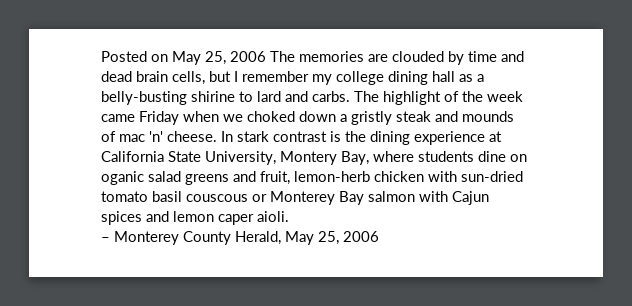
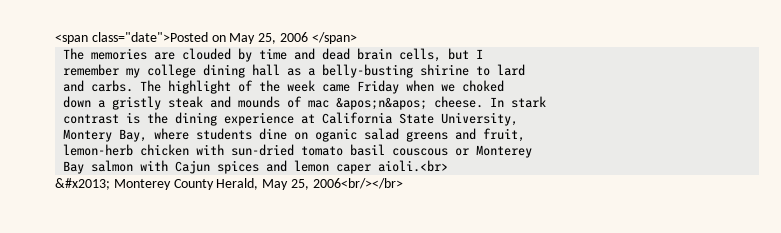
[101,51,147,62] Posted -> [55,32,208,44] <span class="date">Posted
(266, 56) none -> [311,32,357,44] </span> //
(238, 76) none -> (484, 54) //
(281, 96) none -> (526, 70) //
(295, 116) none -> (505, 86) //
[149,131,163,142] 'n' -> [336,97,428,110] &apos;n&apos;
(269, 136) none -> (547, 102) //
(276, 158) none -> (519, 119) //
(290, 178) none -> (526, 135) //
(335, 198) none -> (533, 151) //
[257,211,289,222] [101,237,110,242] aioli. // – -> [378,160,449,172] [55,178,110,190] aioli.<br> // &#x2013;
[343,231,379,242] 2006 -> [312,178,403,189] 2006<br/></br>

